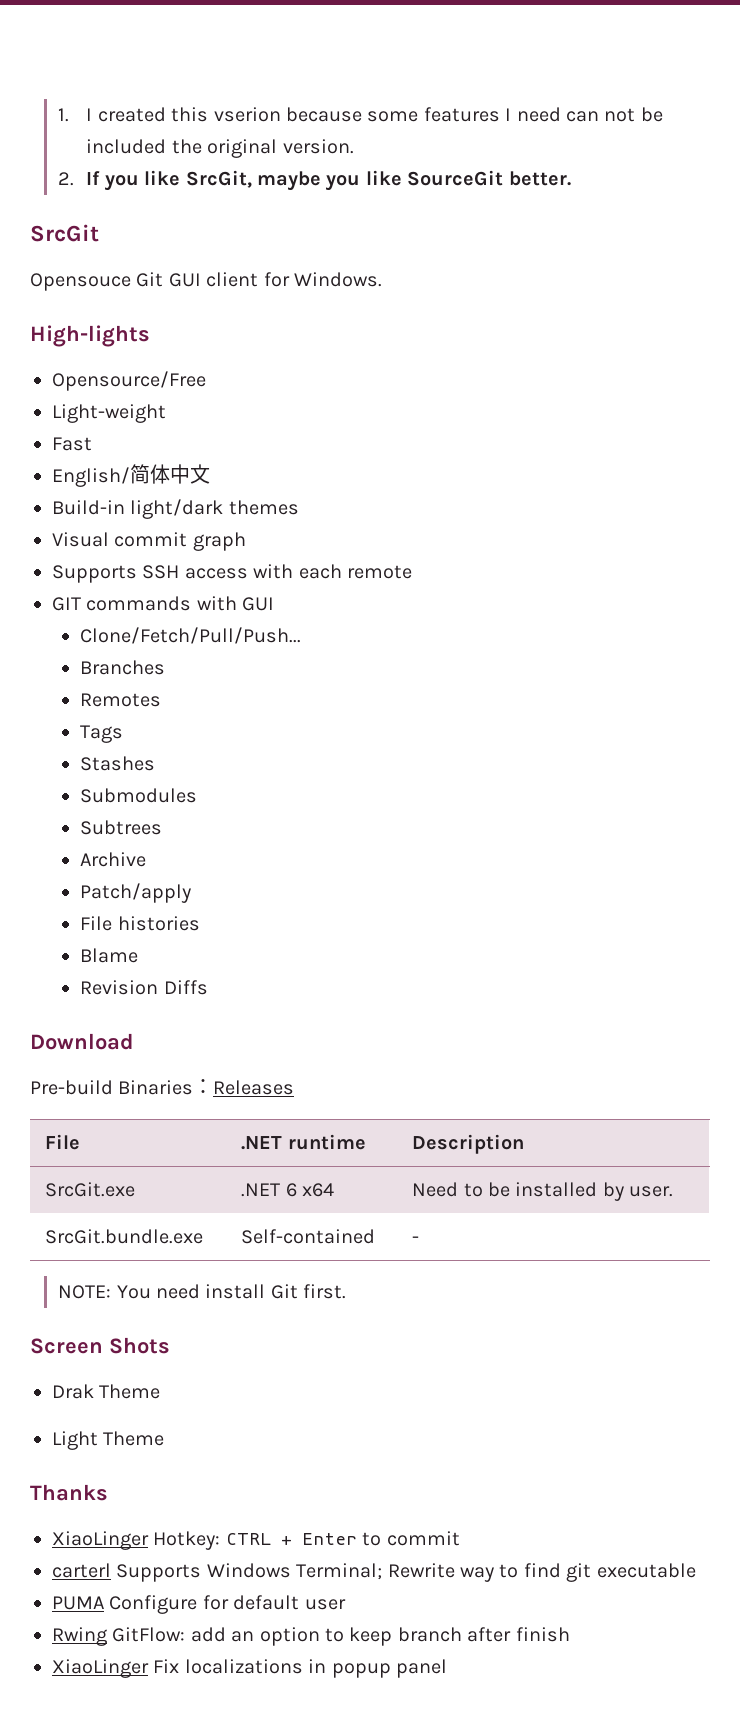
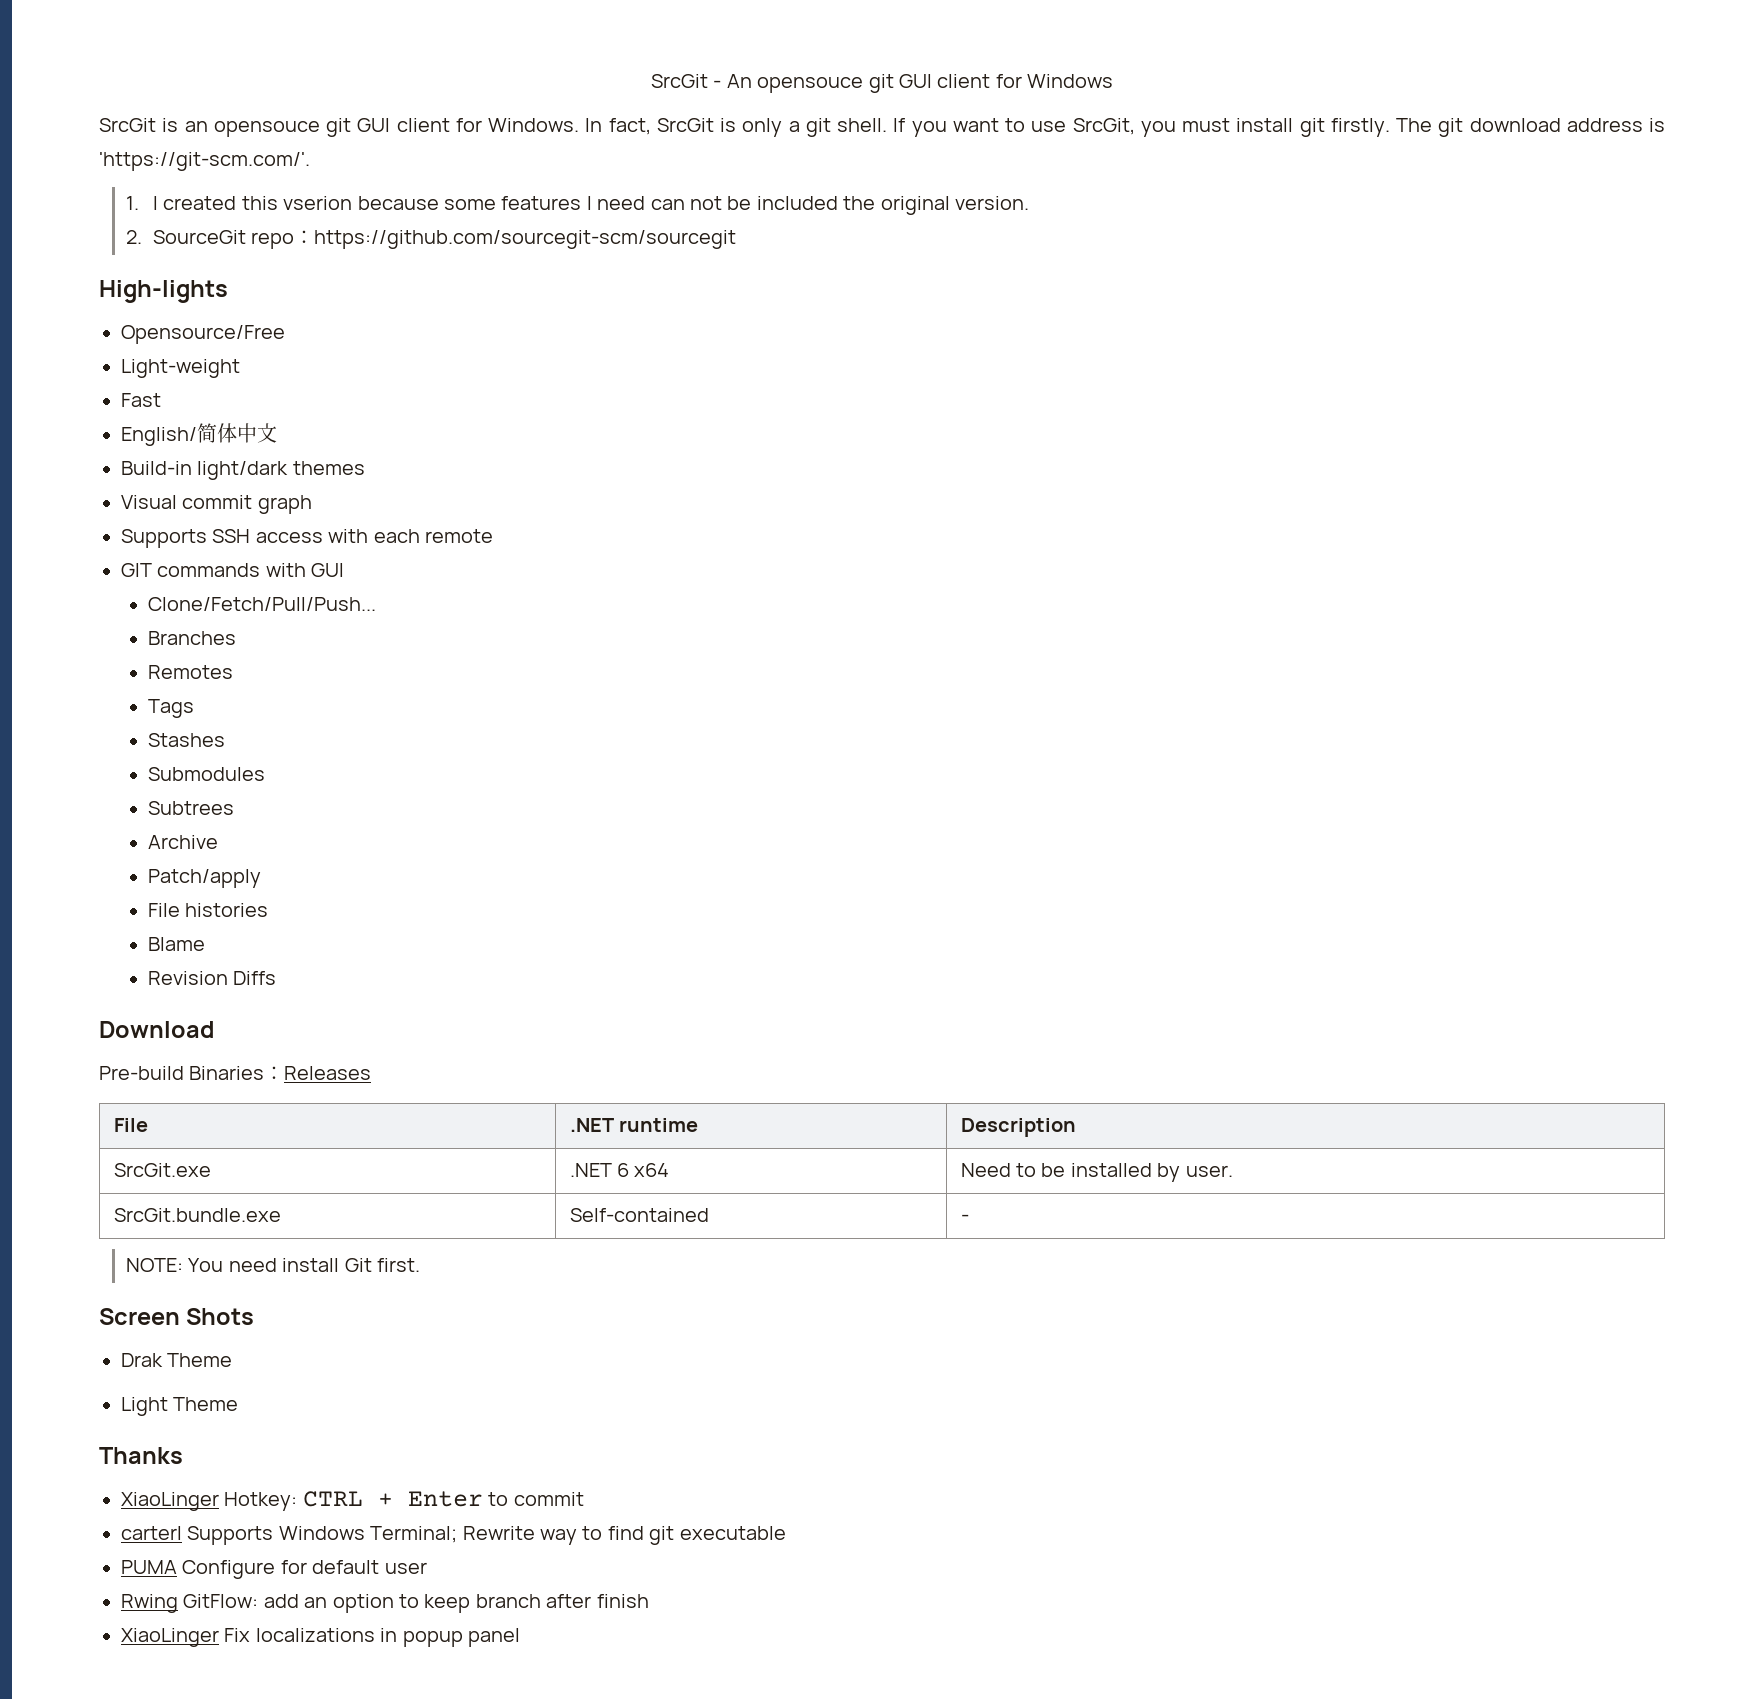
(58, 115) none -> [650,74,1114,93] [99,118,1665,137] [99,152,310,171] SrcGit - An opensouce git GUI client for Windows // SrcGit is an opensouce git GUI client for Windows. In fact, SrcGit is only a git shell. If you want to use SrcGit, you must install git firstly. The git download address is 'https://git-scm.com/'. //
[86,170,571,191] [30,224,99,242] [30,272,382,291] If you like SrcGit, maybe you like SourceGit better. // SrcGit // Opensouce Git GUI client for Windows. -> [153,230,737,249] SourceGit repo：https://github.com/sourcegit-scm/sourcegit

